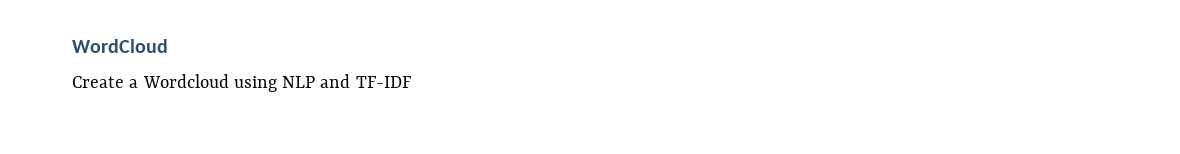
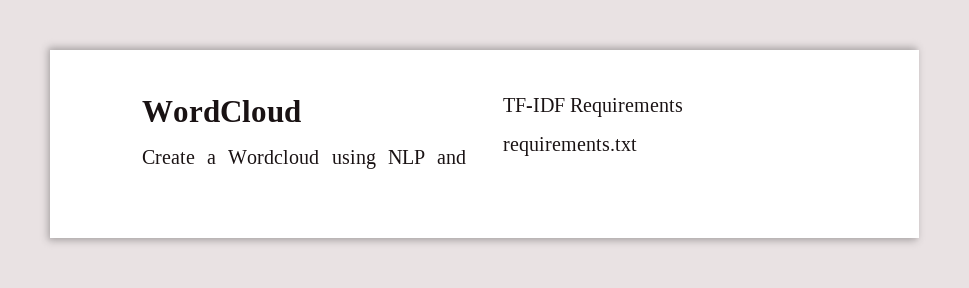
(411, 82) none -> [570,98,684,117] [503,137,637,156] Requirements // requirements.txt

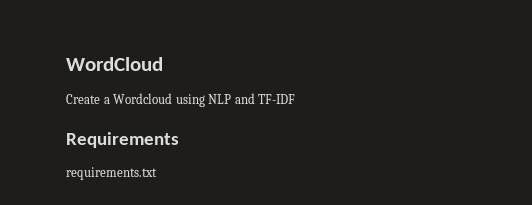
(565, 105) none -> (296, 99) //

